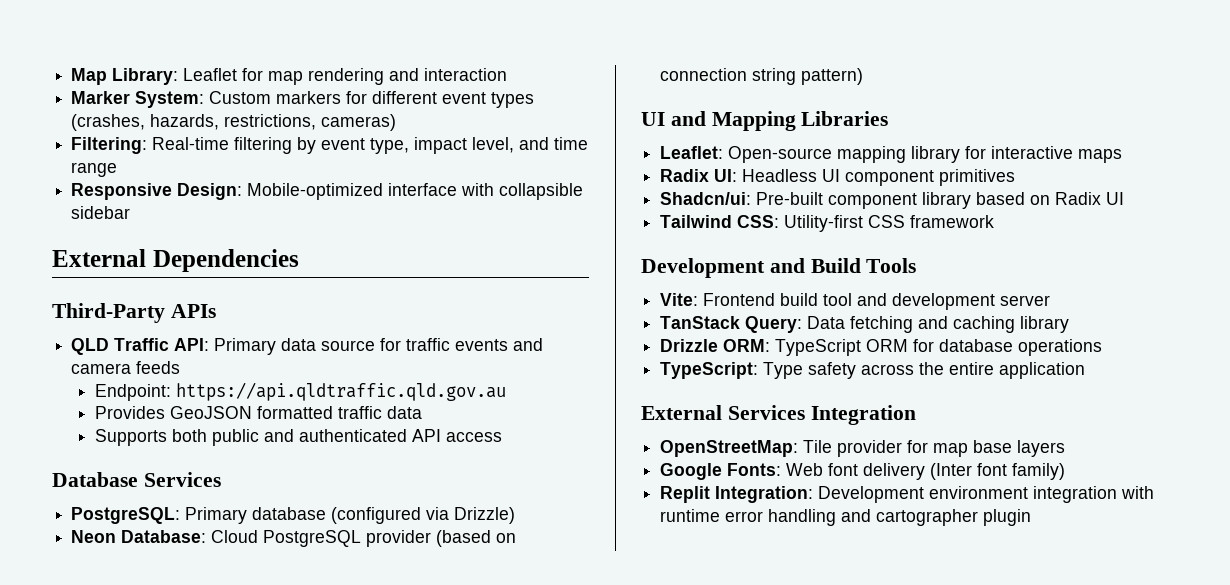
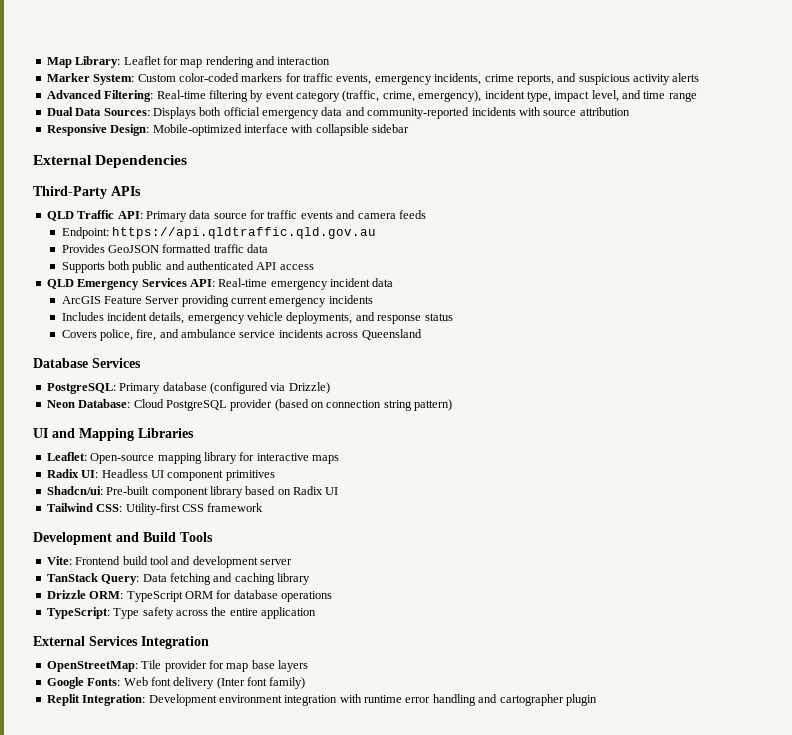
(272, 97) none -> [178,73,239,82] color-coded
[372,91,535,108] [71,114,397,131] different event types (crashes, hazards, restrictions, cameras) // -> [303,73,700,85] [46,90,101,99] traffic events, emergency incidents, crime reports, and suspicious activity alerts // Advanced
(366, 144) none -> [296,90,525,102] category (traffic, crime, emergency), incident
(118, 169) none -> [46,107,630,119] // Dual Data Sources: Displays both official emergency data and community-reported incidents with source attribution
(503, 437) none -> [46,278,394,290] [61,295,373,307] [61,312,453,324] [61,329,422,341] // QLD Emergency Services API: Real-time emergency incident data // ArcGIS Feature Server providing current emergency incidents // Includes incident details, emergency vehicle deployments, and response status // Covers police, fire, and ambulance service incidents across Queensland

